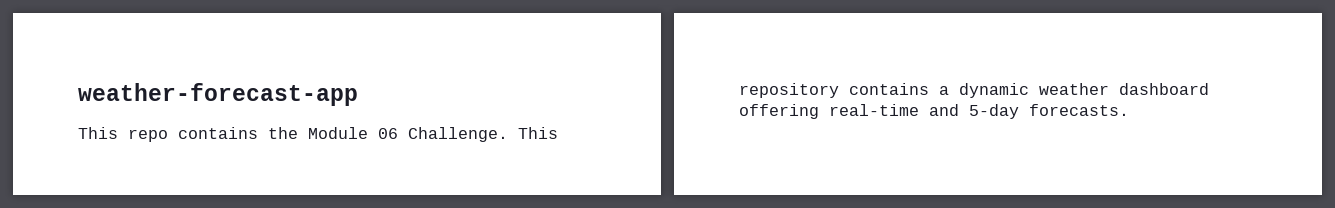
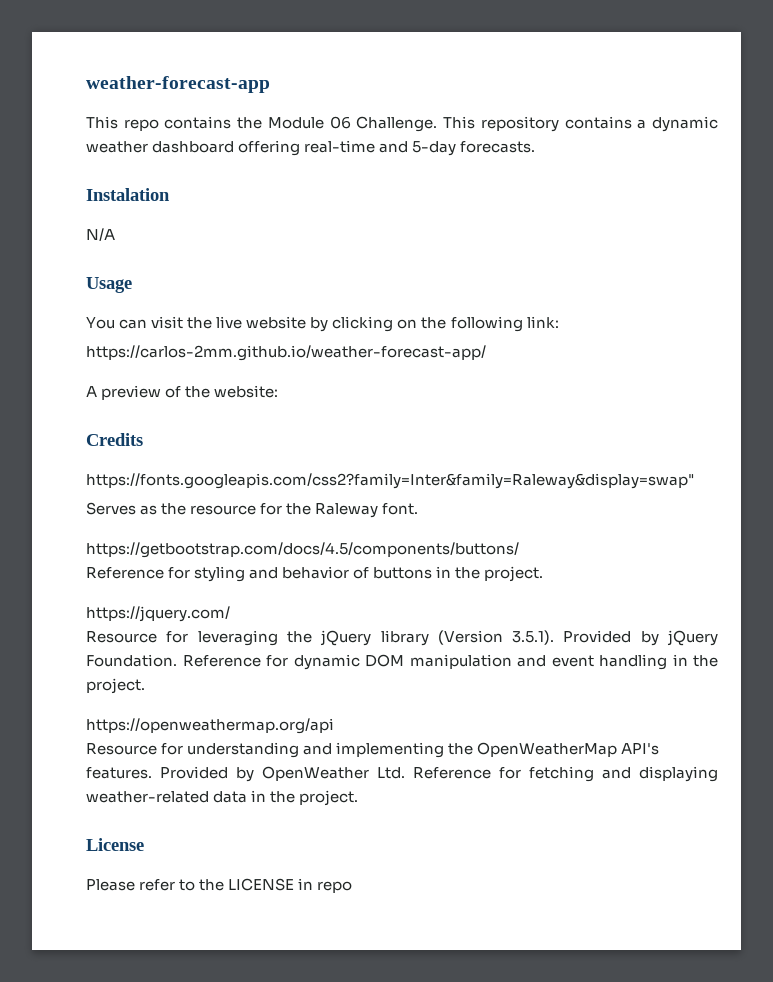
(1129, 110) none -> [86,188,170,201] [86,228,115,241] [86,277,132,293] [86,316,559,332] [86,345,486,361] [86,385,279,400] [86,433,143,446] [86,473,694,489] [86,502,419,518] [86,542,519,558] [86,566,544,582] [86,606,230,622] [86,630,718,646] [86,654,718,670] [86,678,145,694] [86,718,334,734] [86,742,660,758] [86,766,718,782] [86,790,359,806] [86,838,144,851] [86,878,353,893] // Instalation // N/A // Usage // You can visit the live website by clicking on the following link: // https://carlos-2mm.github.io/weather-forecast-app/ // A preview of the website: // Credits // https://fonts.googleapis.com/css2?family=Inter&family=Raleway&display=swap" // Serves as the resource for the Raleway font. // https://getbootstrap.com/docs/4.5/components/buttons/ // Reference for styling and behavior of buttons in the project. // https://jquery.com/ // Resource for leveraging the jQuery library (Version 3.5.1). Provided by jQuery Foundation. Reference for dynamic DOM manipulation and event handling in the project. // https://openweathermap.org/api // Resource for understanding and implementing the OpenWeatherMap API's features. Provided by OpenWeather Ltd. Reference for fetching and displaying weather-related data in the project. // License // Please refer to the LICENSE in repo

